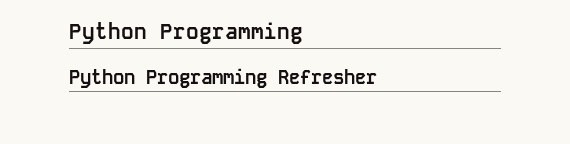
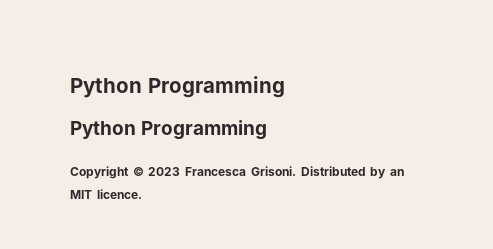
[278,69,377,84] Refresher -> [70,166,405,179] [70,189,142,199] // Copyright © 2023 Francesca Grisoni. Distributed by an MIT licence.

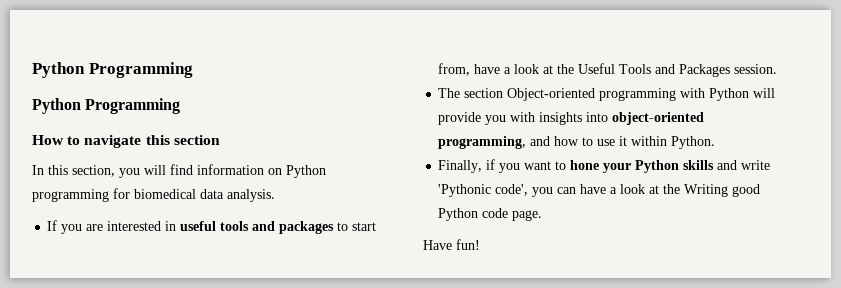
[70,166,405,179] [70,189,142,199] Copyright © 2023 Francesca Grisoni. Distributed by an MIT licence. -> [32,135,220,148] [32,164,326,178] [32,188,275,202] [47,220,377,234] [438,63,778,77] [438,88,776,101] [438,112,705,125] [438,136,716,149] [438,159,771,173] [438,184,761,197] [438,208,543,221] [423,239,480,250] How to navigate this section // In this section, you will find information on Python programming for biomedical data analysis. // If you are interested in useful tools and packages to start from, have a look at the Useful Tools and Packages session. // The section Object-oriented programming with Python will provide you with insights into object-oriented programming, and how to use it within Python. // Finally, if you want to hone your Python skills and write 'Pythonic code', you can have a look at the Writing good Python code page. // Have fun!

